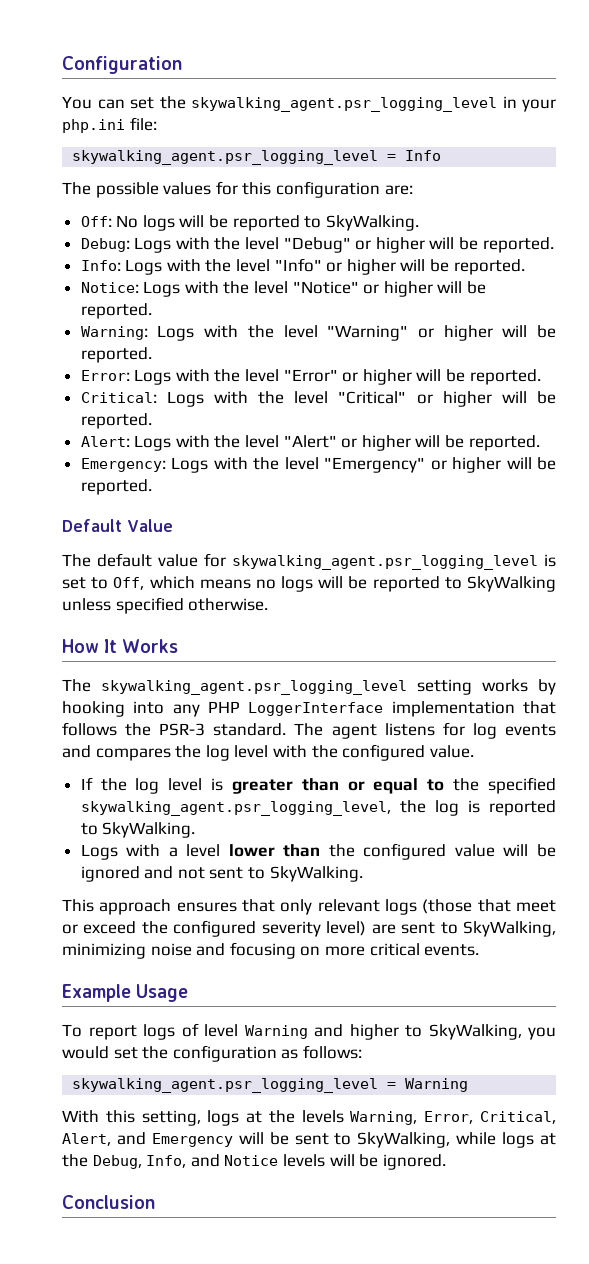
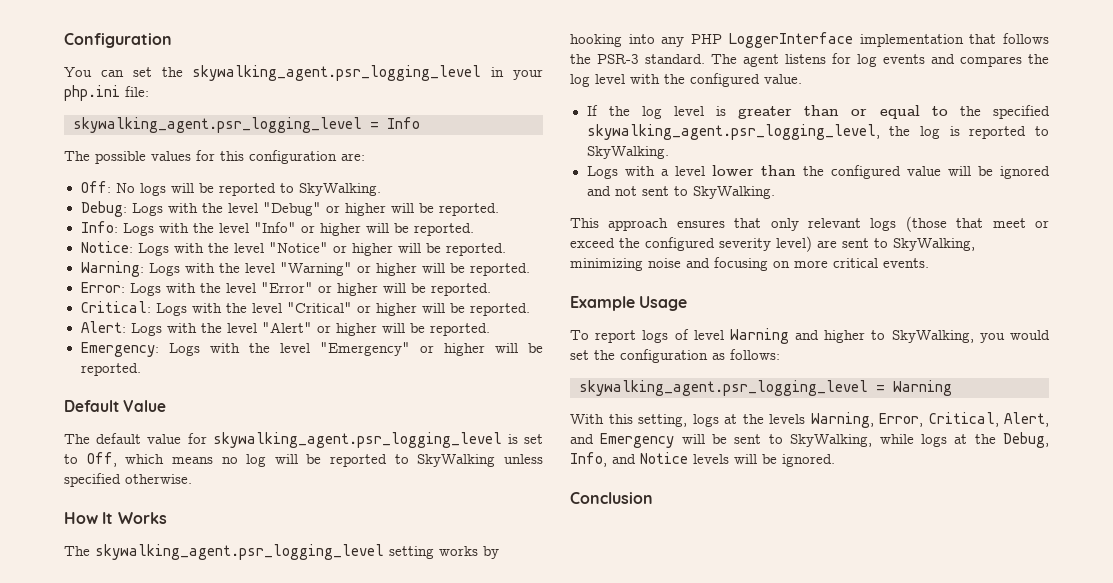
[281,576,314,592] logs -> [246,454,267,467] log

